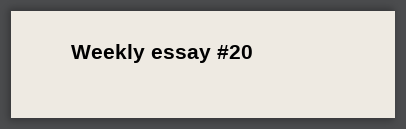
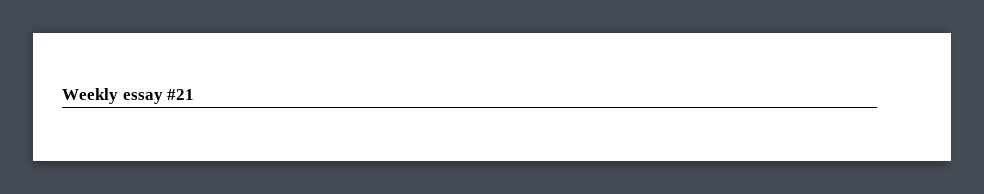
[217,45,253,59] #20 -> [167,89,195,100] #21

